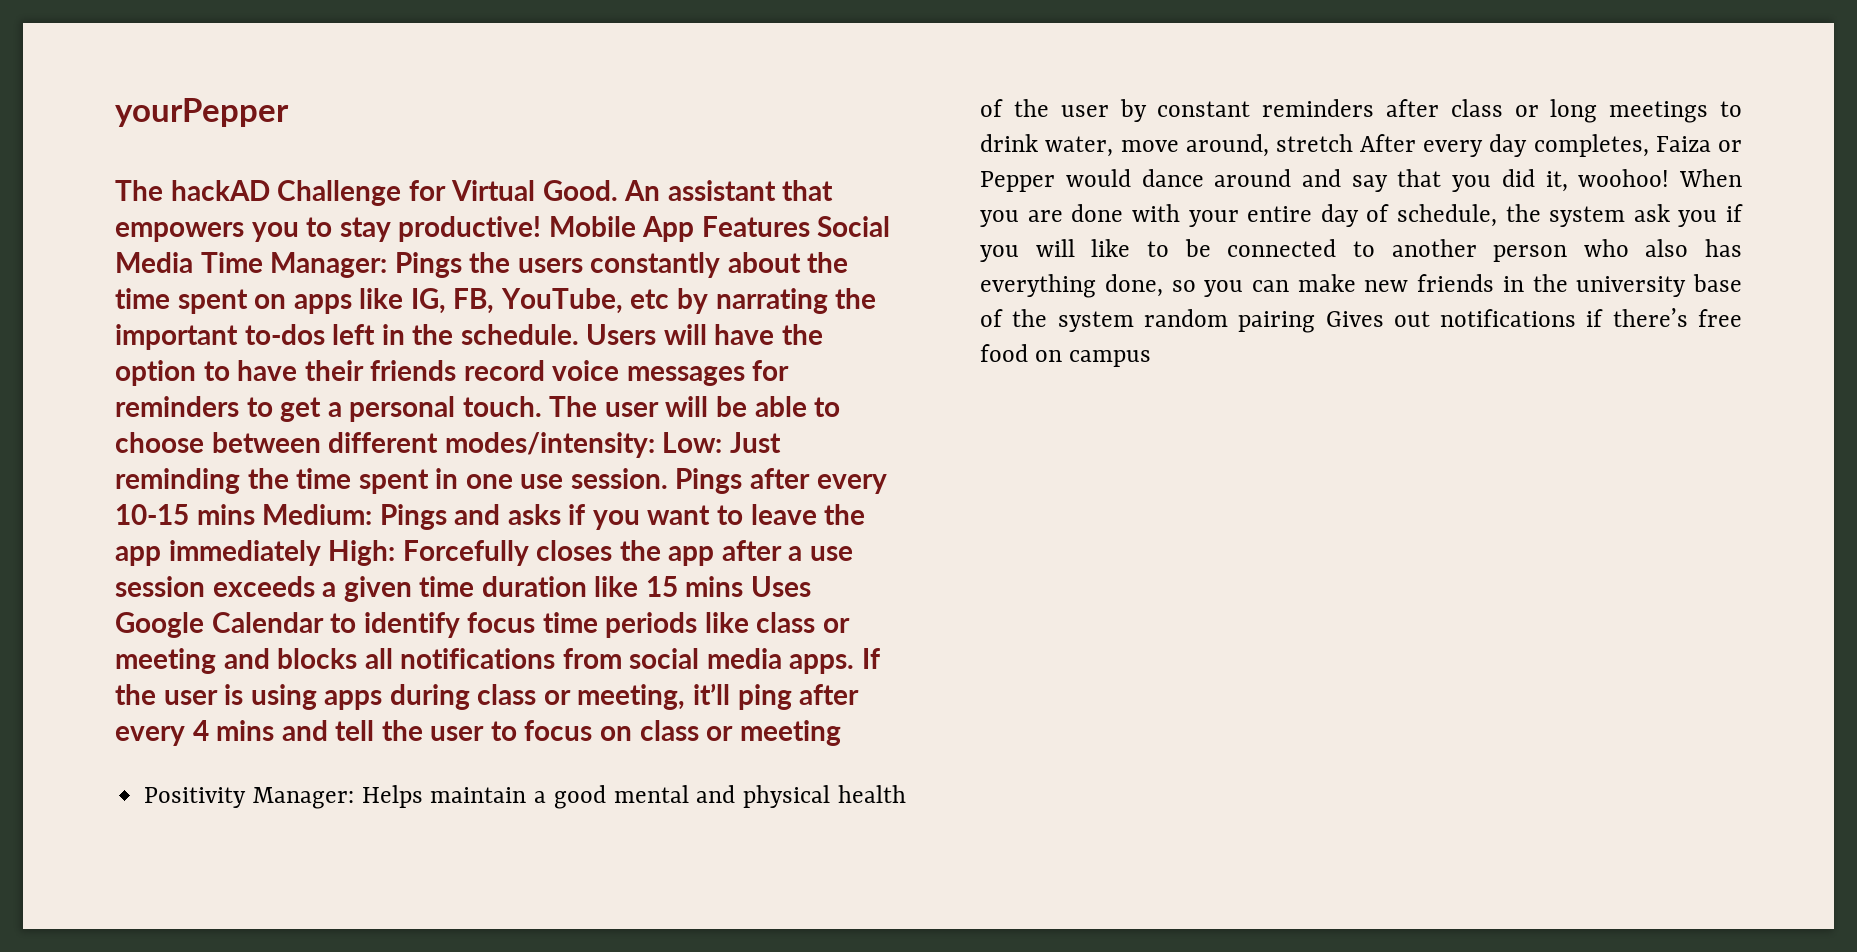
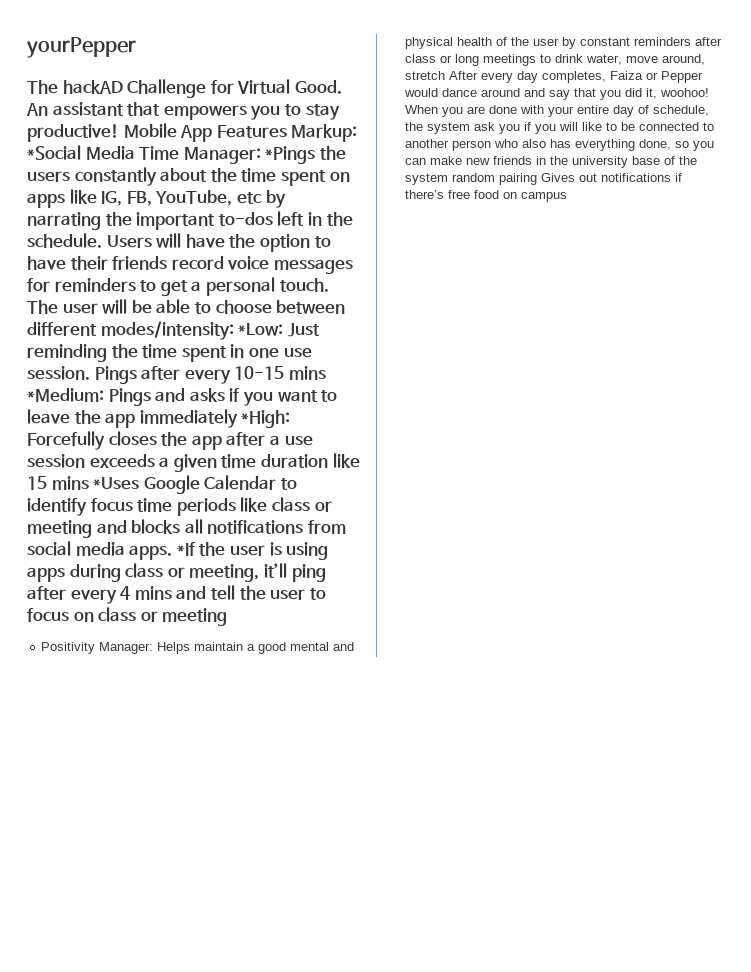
[817,216,891,237] Social -> [291,124,358,142] [27,145,81,160] Markup: *Social
[394,252,462,278] Pings -> [265,146,316,164] *Pings
[662,432,723,453] Low: -> [238,323,284,336] *Low:
[262,504,373,525] Medium: -> [27,388,104,402] *Medium:
[328,540,396,566] High: -> [241,410,291,428] *High:
[751,576,812,597] Uses -> [93,477,140,490] *Uses
[862,648,881,669] If -> [176,542,196,556] *If

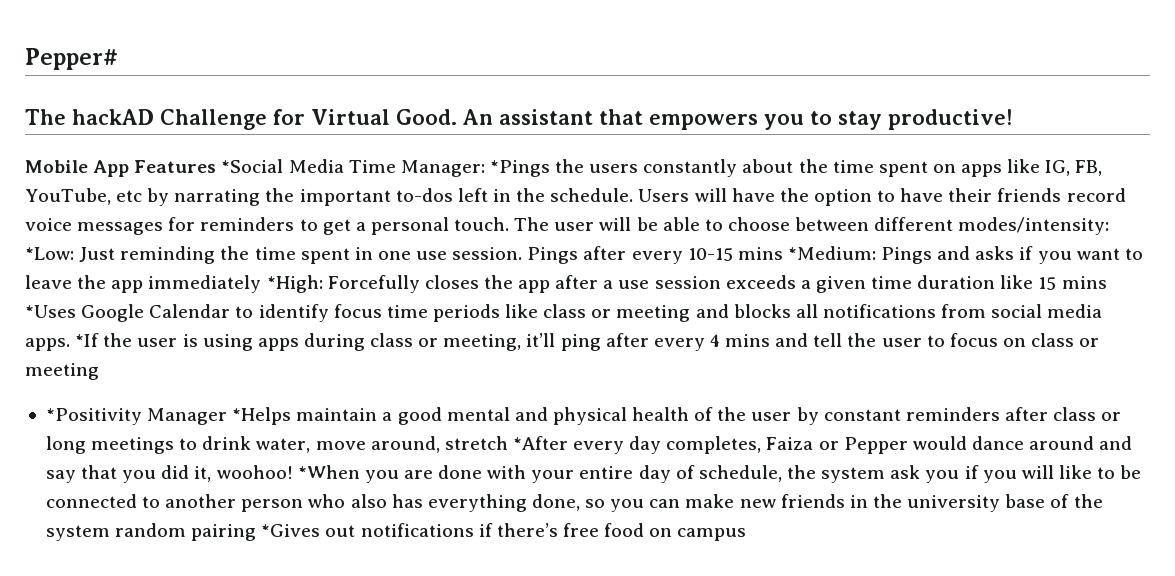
[26,37,136,58] yourPepper -> [25,48,118,70] Pepper#
(119, 133) none -> (1012, 119) //
[291,124,358,142] Markup: -> (217, 166) none
[41,642,191,654] Positivity Manager: Helps -> [45,407,292,425] *Positivity Manager *Helps
[449,71,479,80] After -> [512,436,568,450] *After
[405,105,439,114] When -> [297,465,360,479] *When
[541,173,576,182] Gives -> [261,524,321,537] *Gives

